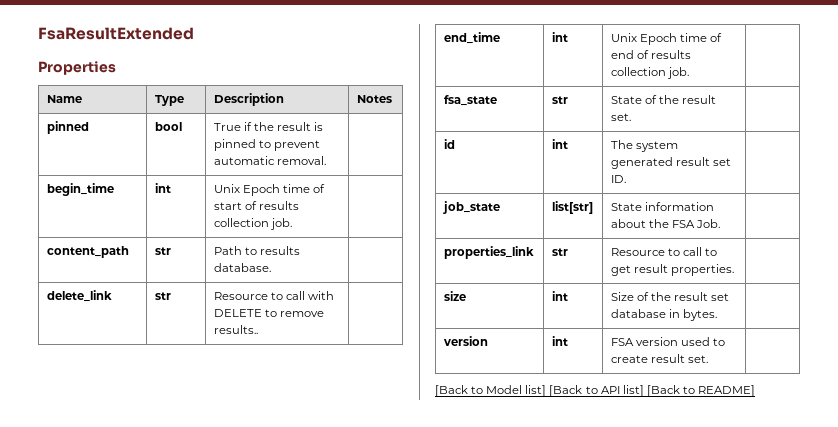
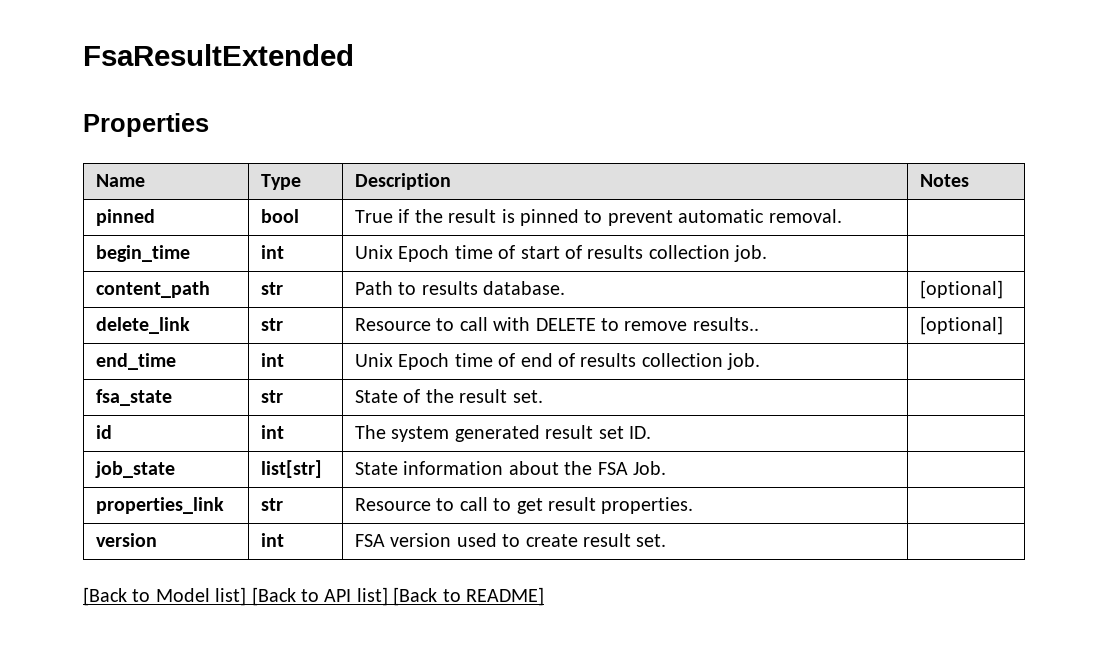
(271, 267) none -> [919,280,1003,299] [optional]
(258, 329) none -> [919,316,1003,335] [optional]
[443,291,466,301] [551,291,568,301] [610,292,729,301] [610,309,717,321] // size | int | Size of the result set database in bytes. | -> (694, 505) none

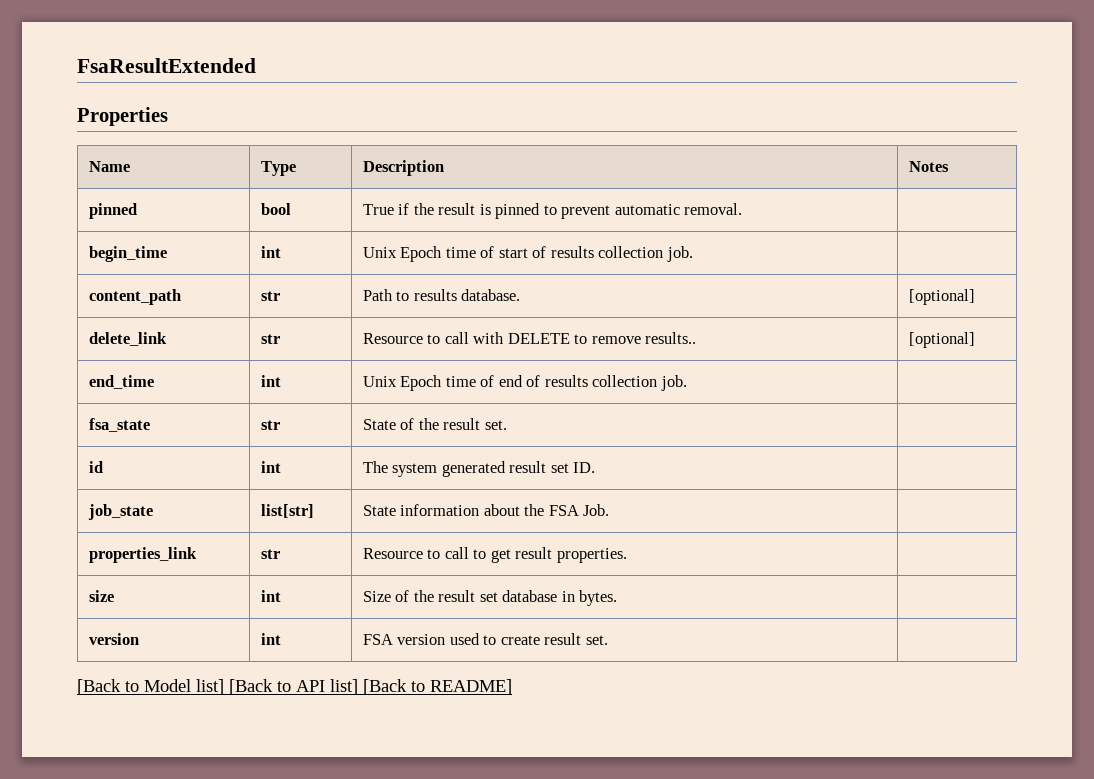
(694, 505) none -> [88,590,114,602] [260,590,281,602] [362,590,618,606] // size | int | Size of the result set database in bytes. |

